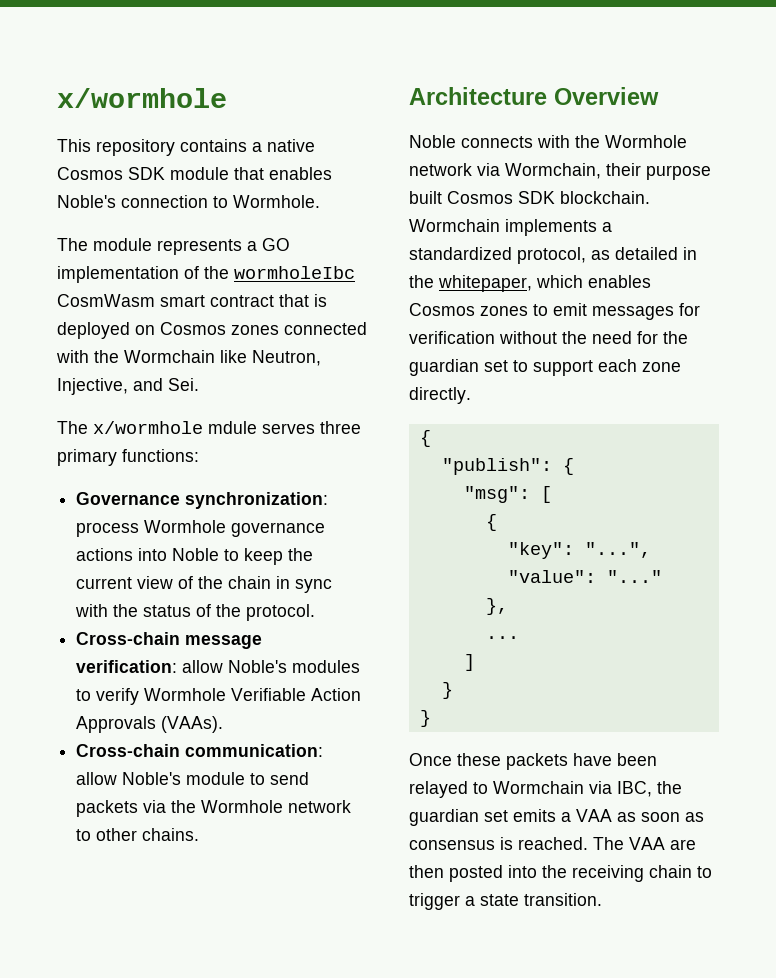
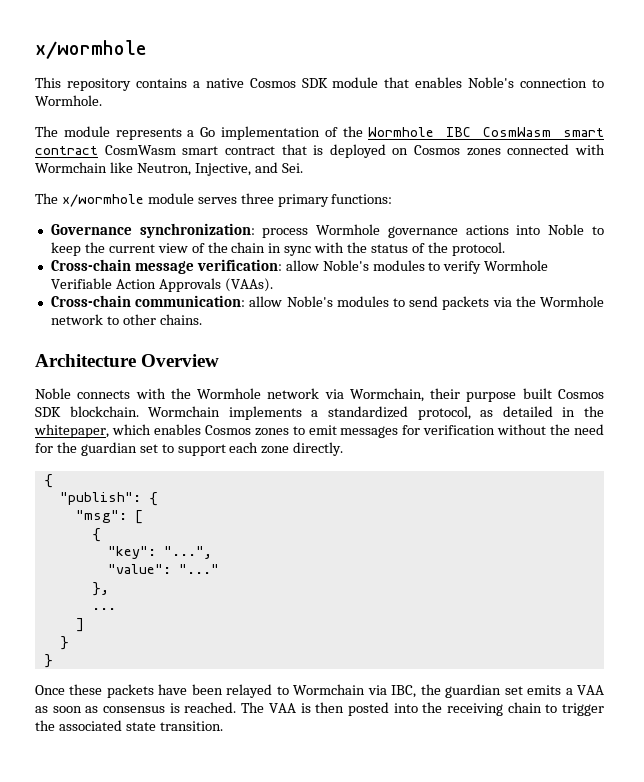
[262,238,290,251] GO -> [200,127,216,137] Go
[234,266,355,279] wormholeIbc -> [368,127,604,137] [35,146,98,155] Wormhole IBC CosmWasm smart contract
[94,350,119,363] the -> (605, 149) none
[208,421,257,434] mdule -> [147,193,194,204] module
[186,772,246,785] module -> [336,296,389,307] modules
[670,839,696,850] are -> [300,703,311,713] is
[465,896,475,906] a -> [35,720,122,731] the associated

